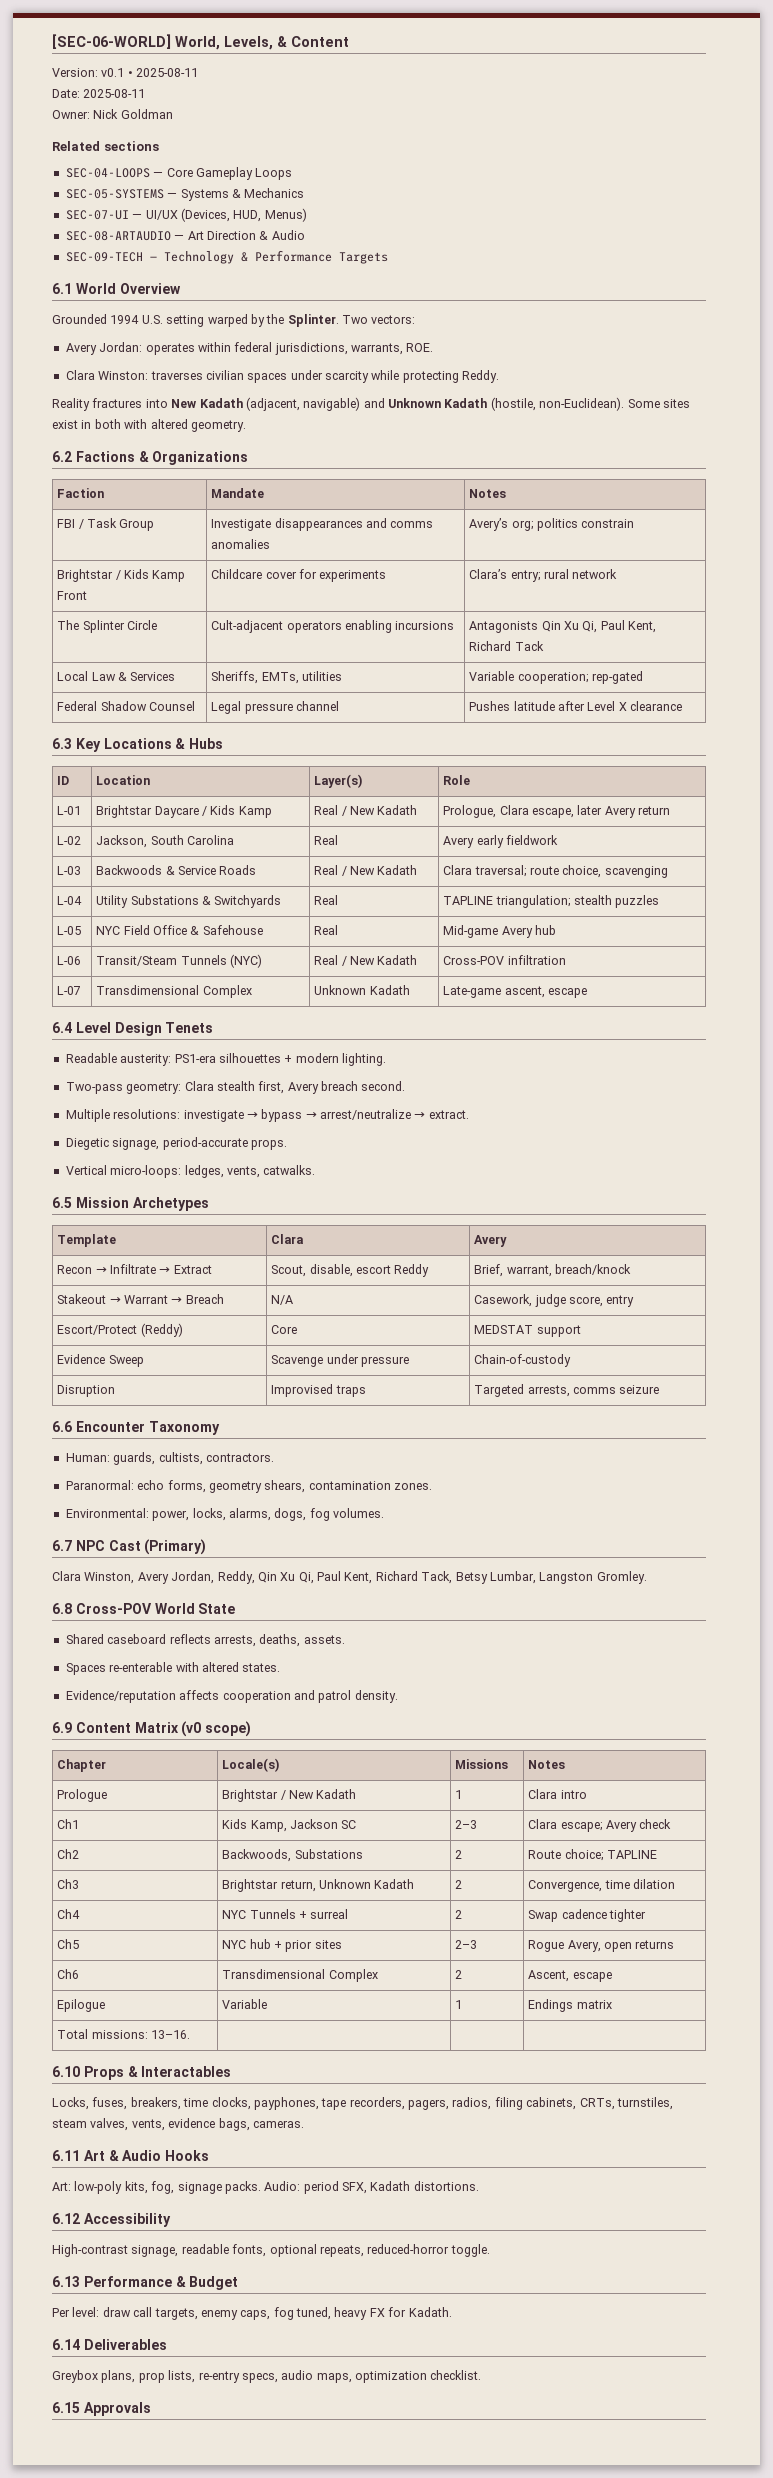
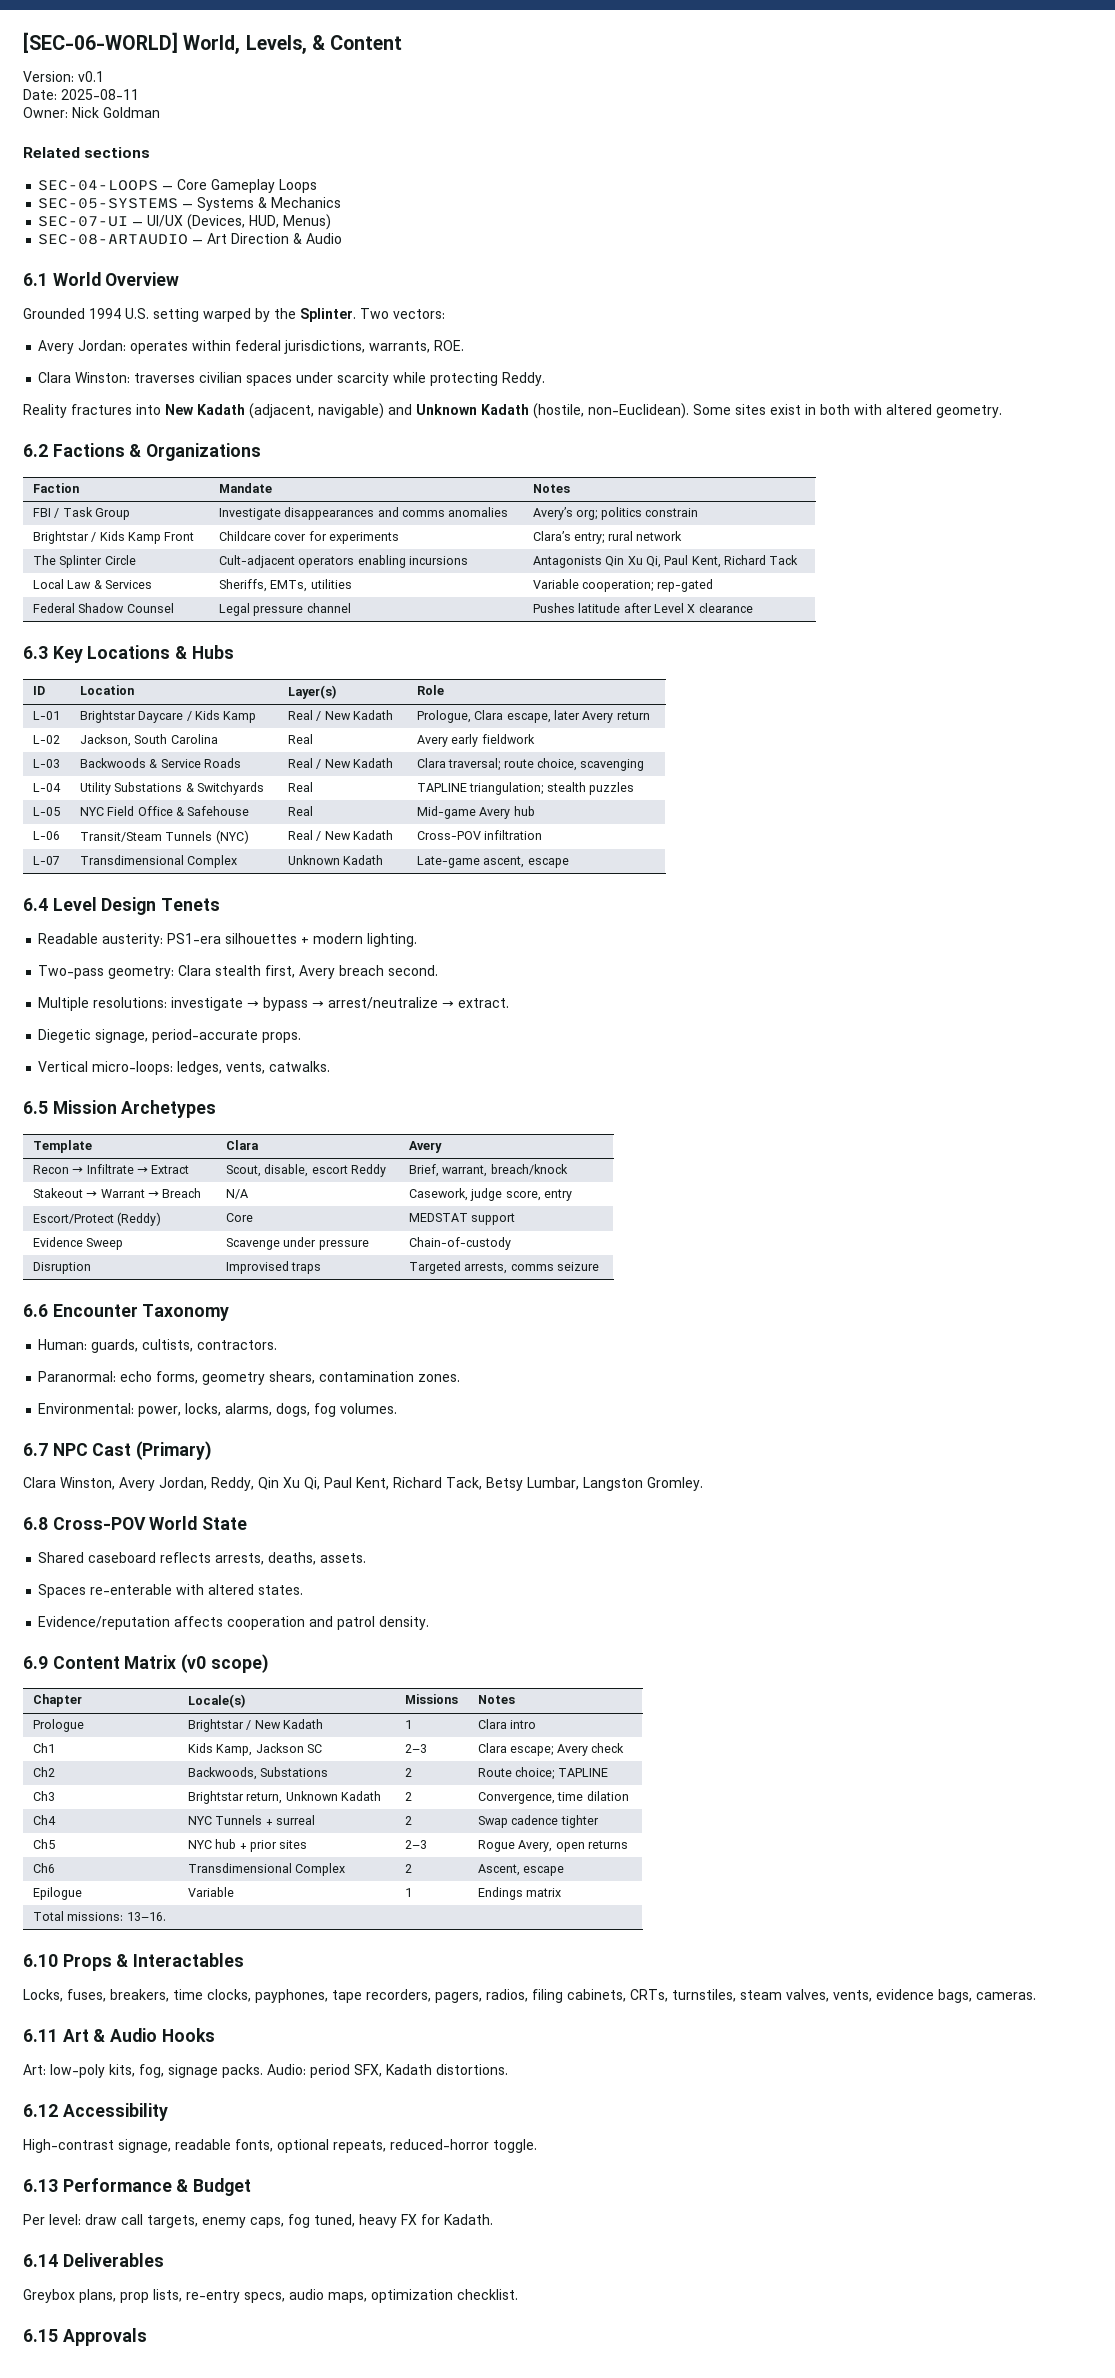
[127,68,199,77] • 2025-08-11 -> (104, 76) none
[65,250,388,264] // SEC-09-TECH — Technology & Performance Targets -> (343, 238) none

